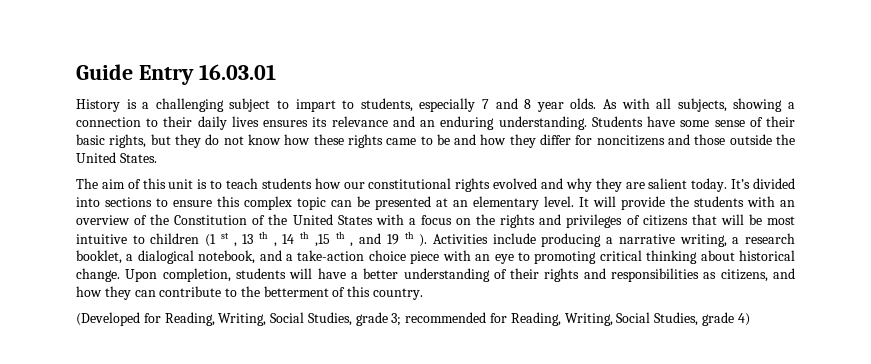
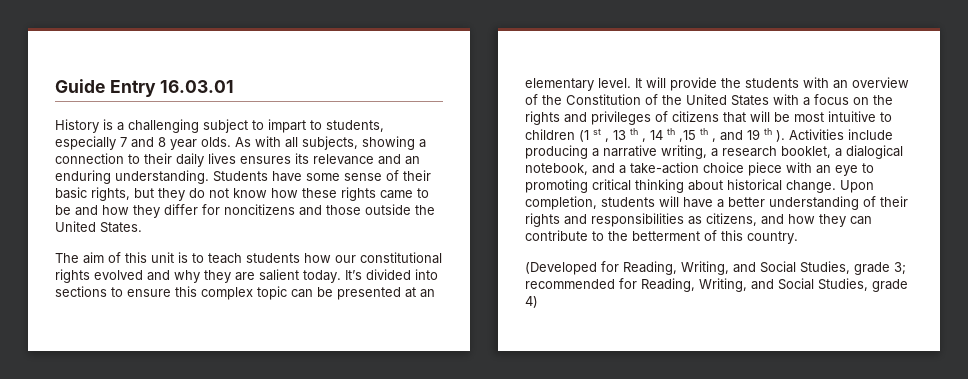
(267, 319) none -> [733,262,756,273] and
(613, 319) none -> [751,279,774,290] and

